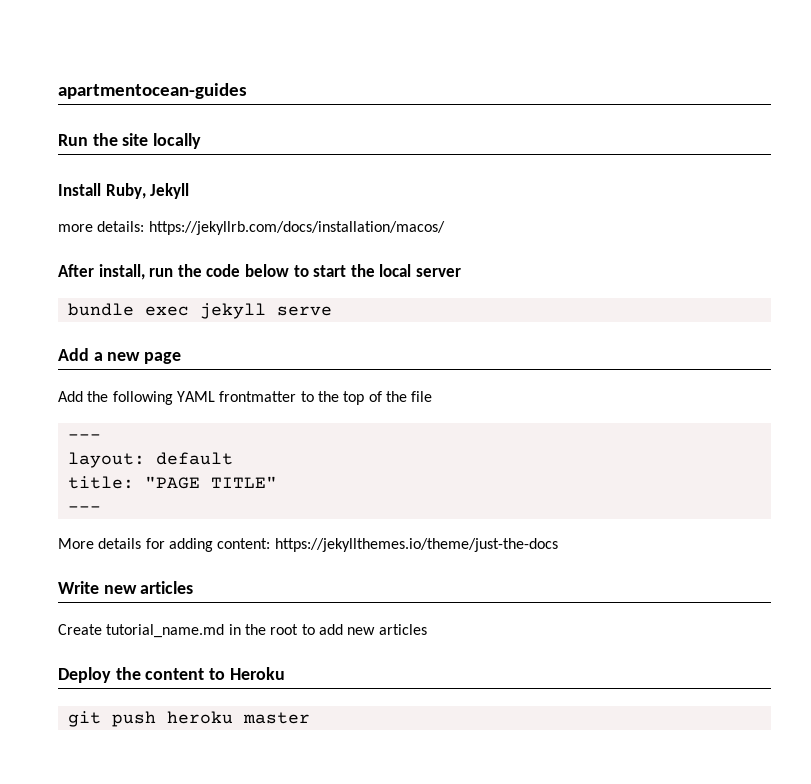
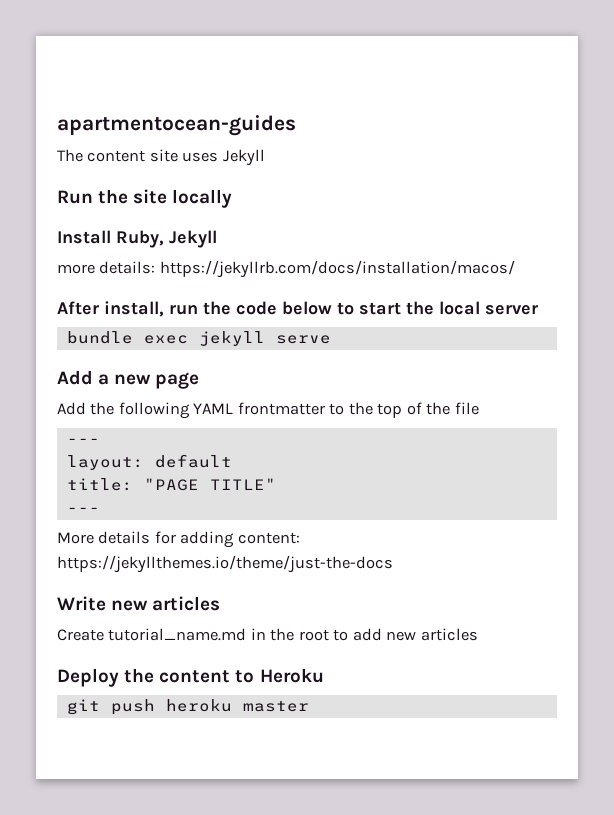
(247, 91) none -> [57,149,265,166] // The content site uses Jekyll

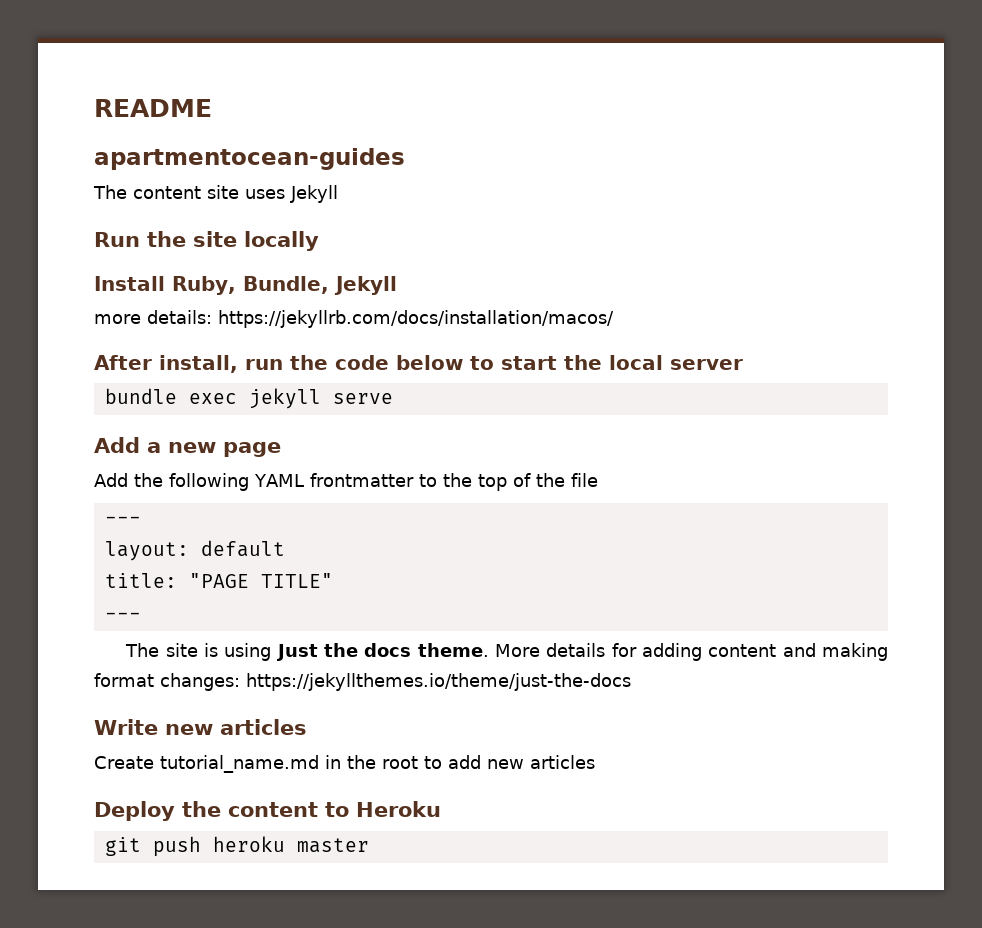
(57, 125) none -> [94,99,212,117] README //
(164, 239) none -> [242,276,329,294] Bundle,
[57,531,300,548] More details for adding content: -> [125,643,888,661] [94,673,240,691] The site is using Just the docs theme. More details for adding content and making format changes:

